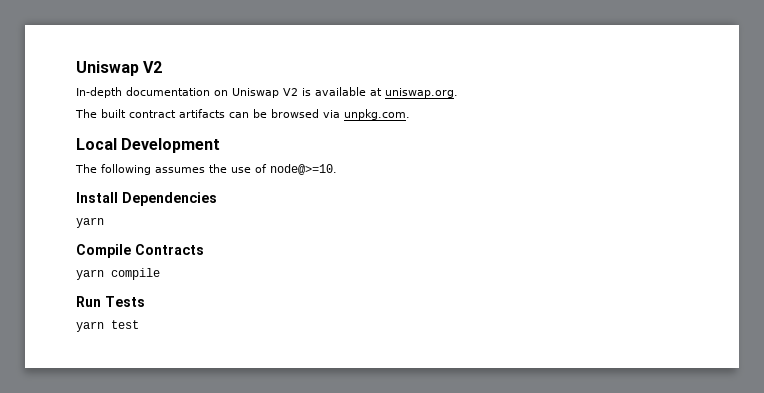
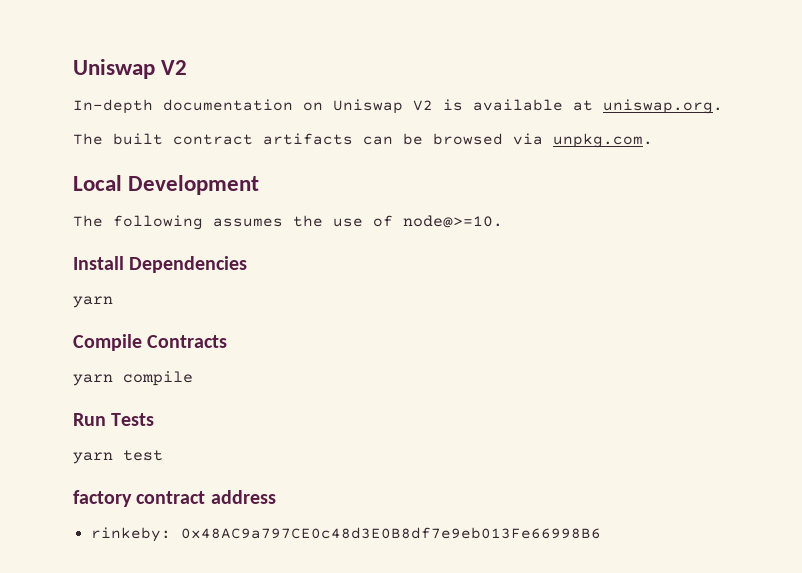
(139, 324) none -> [73,490,276,507] [90,527,601,542] // factory contract address // rinkeby: 0x48AC9a797CE0c48d3E0B8df7e9eb013Fe66998B6

